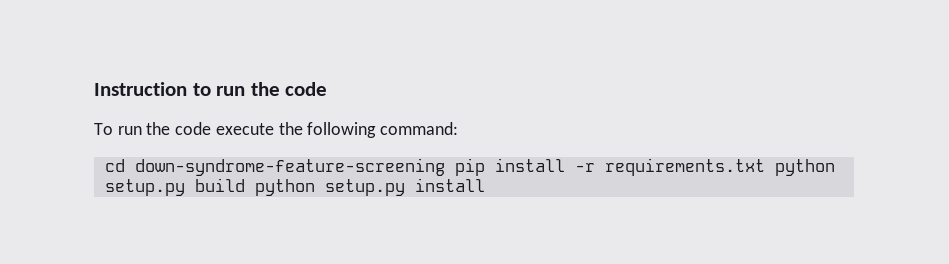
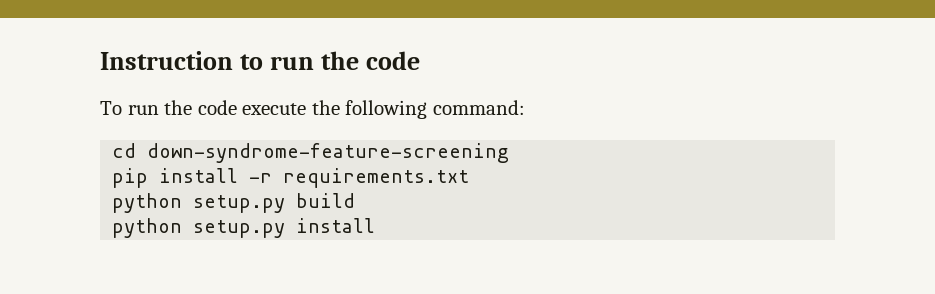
(445, 167) none -> (510, 153) //
(765, 167) none -> (470, 178) //
(245, 185) none -> (356, 200) //

